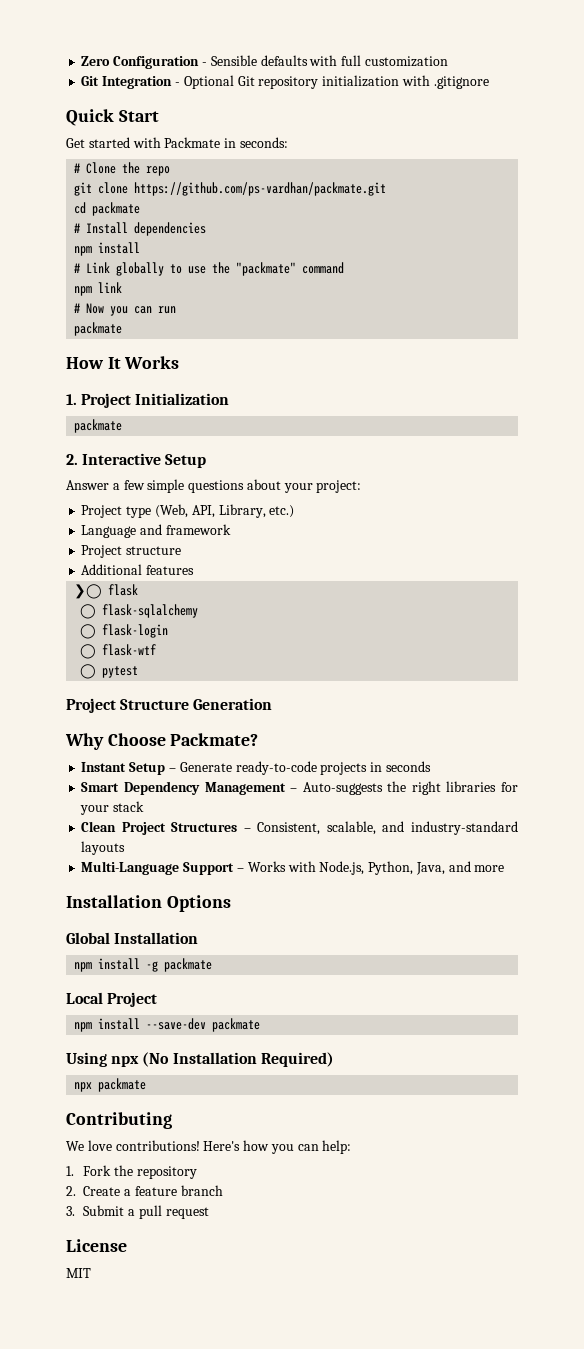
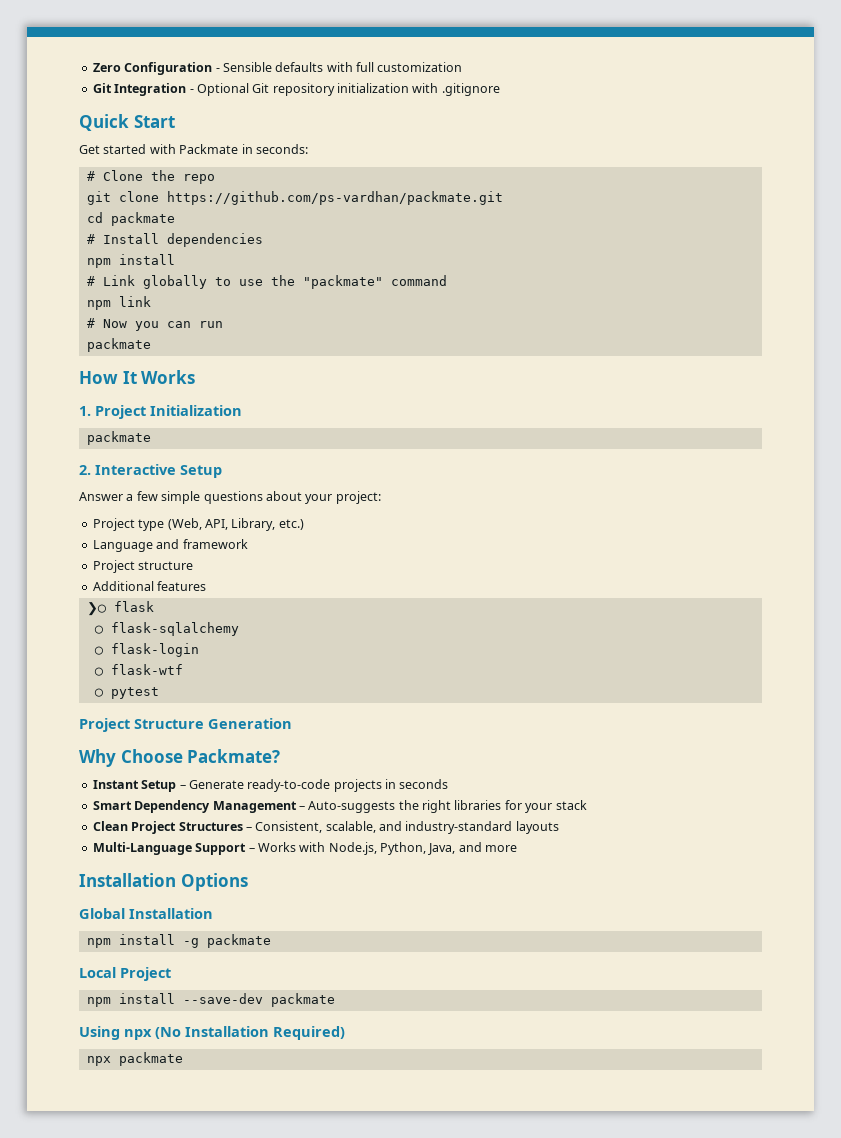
[66,1112,172,1129] [66,1140,352,1154] [66,1165,197,1179] [66,1185,223,1196] [66,1205,209,1219] [66,1239,127,1252] [66,1268,91,1278] // Contributing // We love contributions! Here's how you can help: // 1. Fork the repository // 2. Create a feature branch // 3. Submit a pull request // License // MIT -> (183, 1059) none

